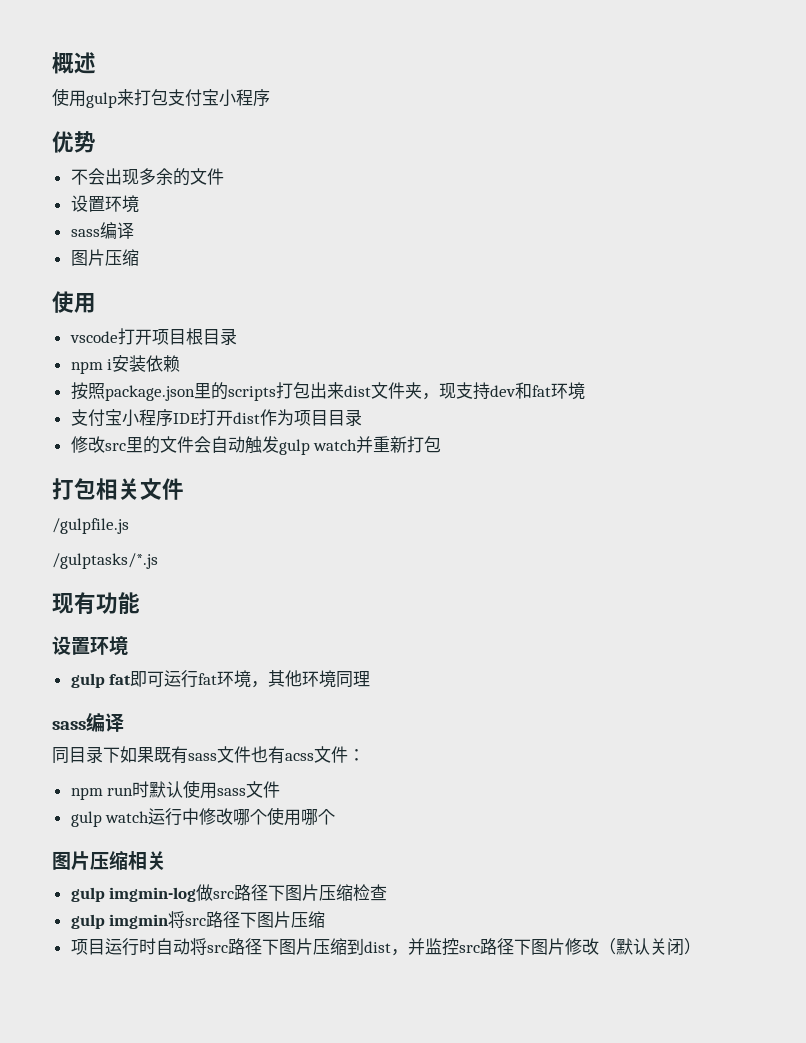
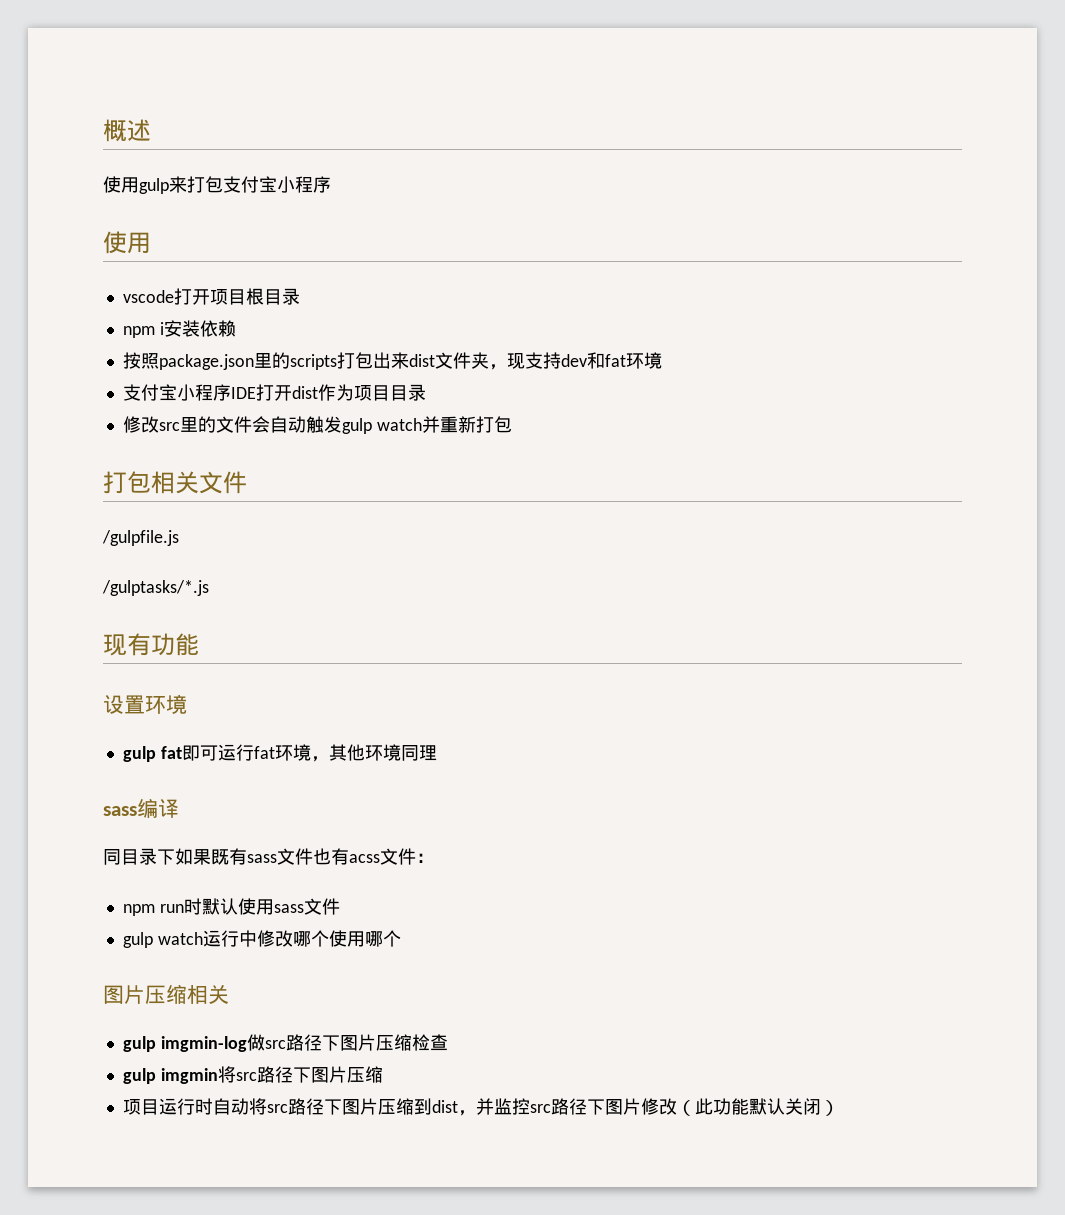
[52,131,96,153] [70,168,224,186] [70,195,139,213] [70,222,134,239] [70,249,139,266] // 优势 // 不会出现多余的文件 // 设置环境 // sass编译 // 图片压缩 -> (331, 184) none
(616, 946) none -> [694,1098,749,1115] 此功能

